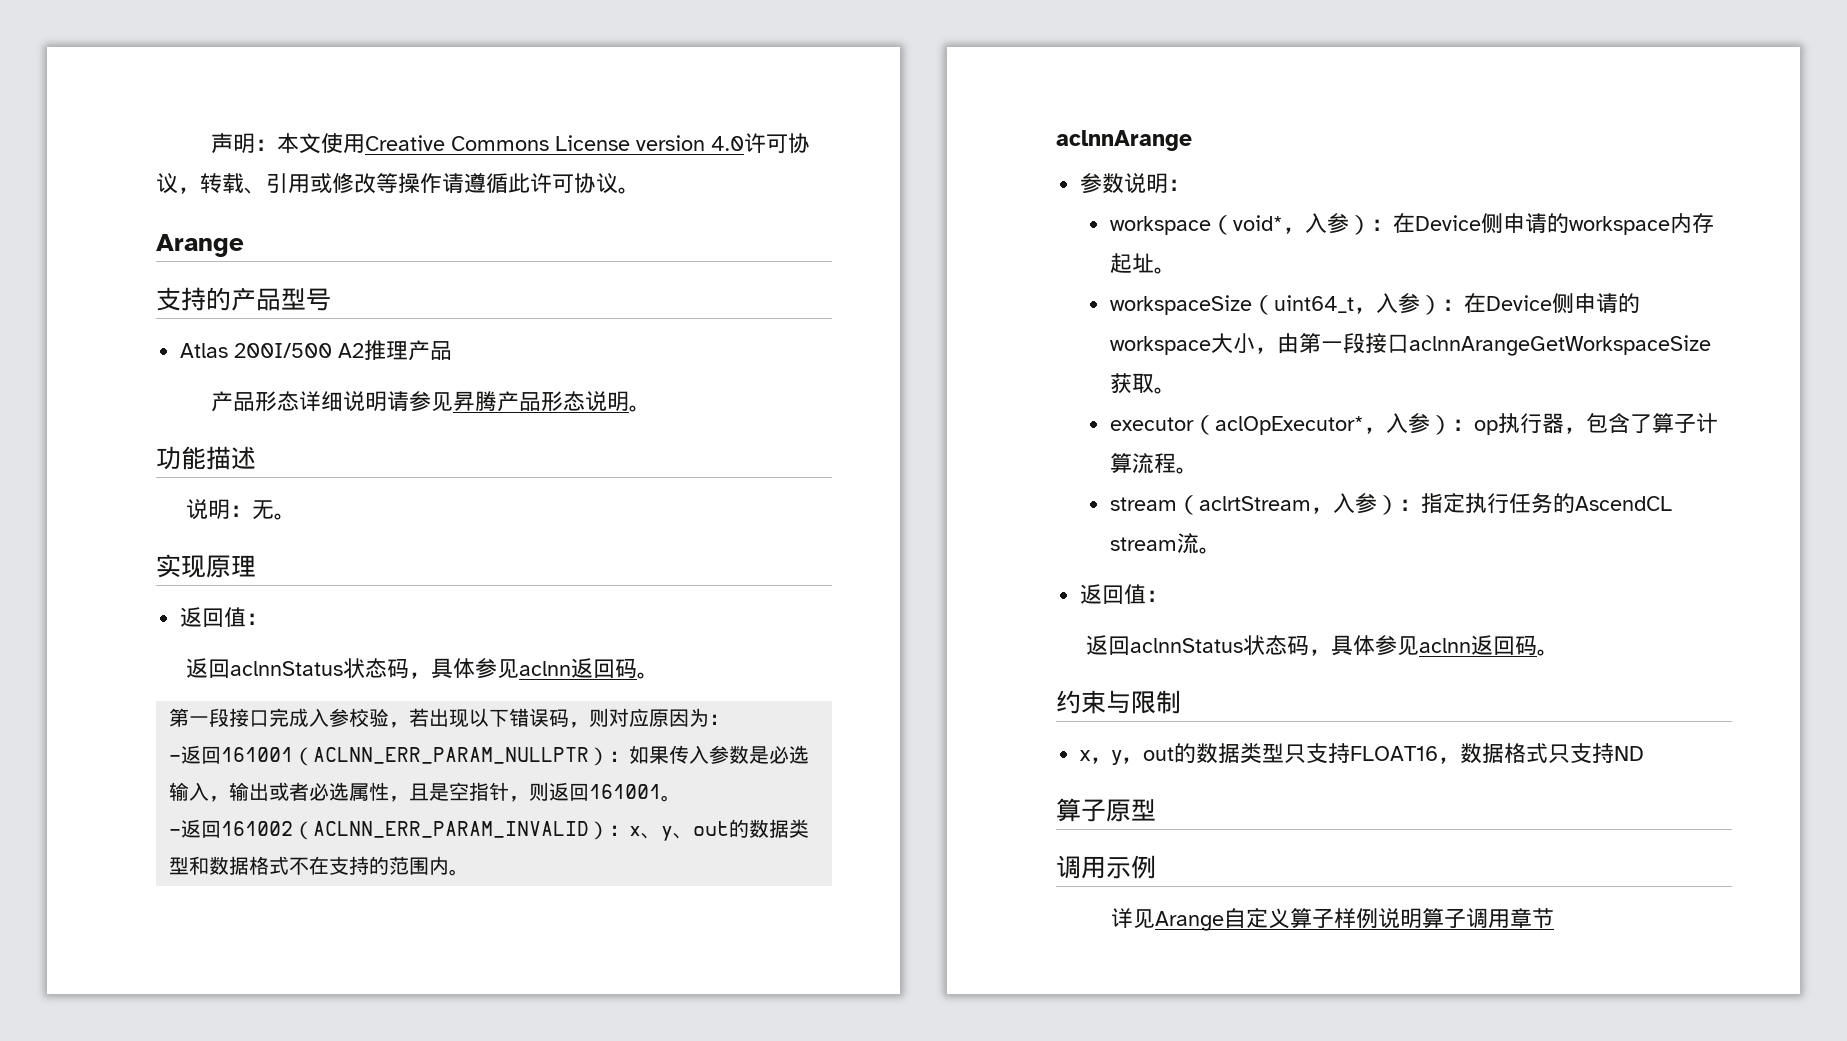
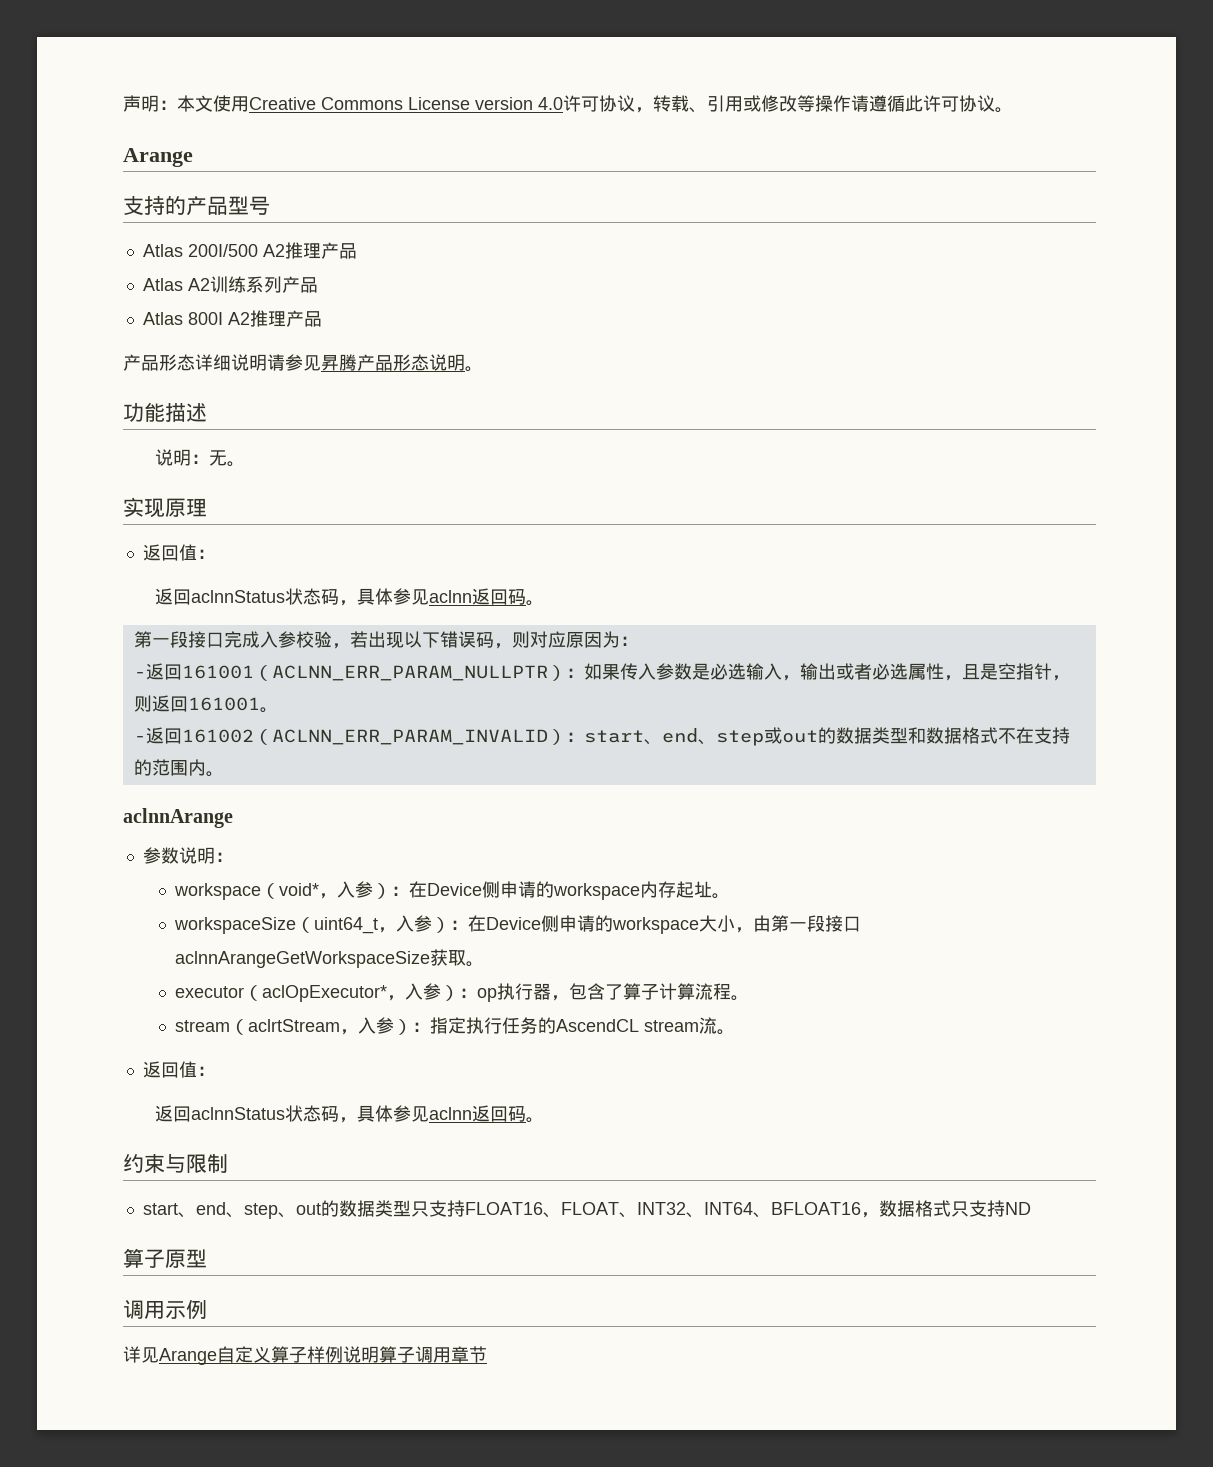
(453, 350) none -> [142,276,318,293] [142,310,322,327] // Atlas A2训练系列产品 // Atlas 800I A2推理产品
[629,826,694,841] x、y、 -> [583,727,782,746] start、end、step或
[1080,750,1144,765] x，y， -> [142,1202,296,1219] start、end、step、
(1439, 753) none -> [542,1202,861,1218] 、FLOAT、INT32、INT64、BFLOAT16

